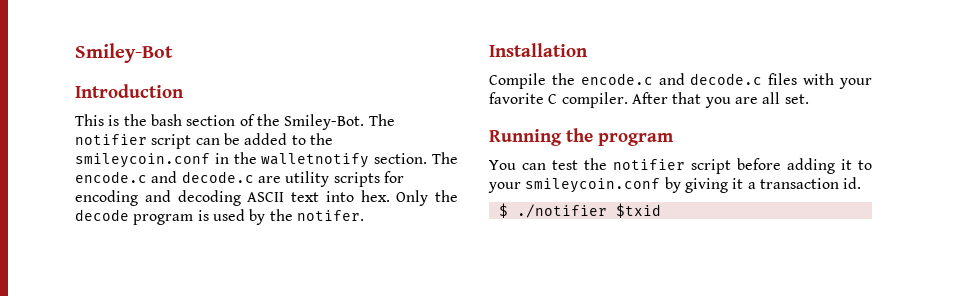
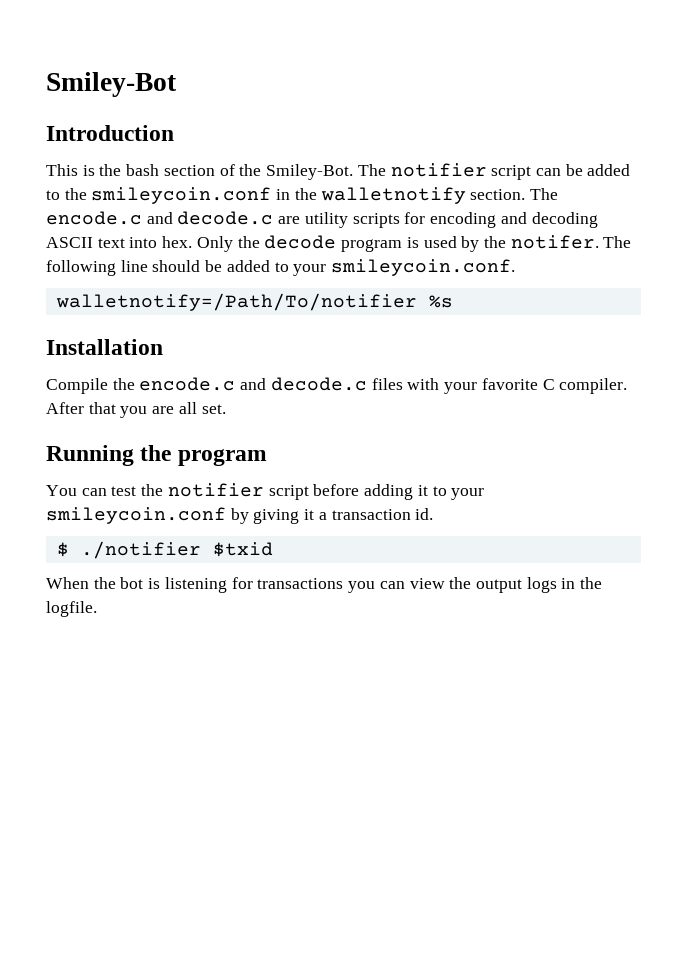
(364, 215) none -> [603,236,632,248] [46,259,516,276] [55,293,453,311] The following line should be added to your smileycoin.conf. // walletnotify=/Path/To/notifier %s
(661, 210) none -> [46,577,603,593] [46,601,97,617] // When the bot is listening for transactions you can view the output logs in the logfile.

